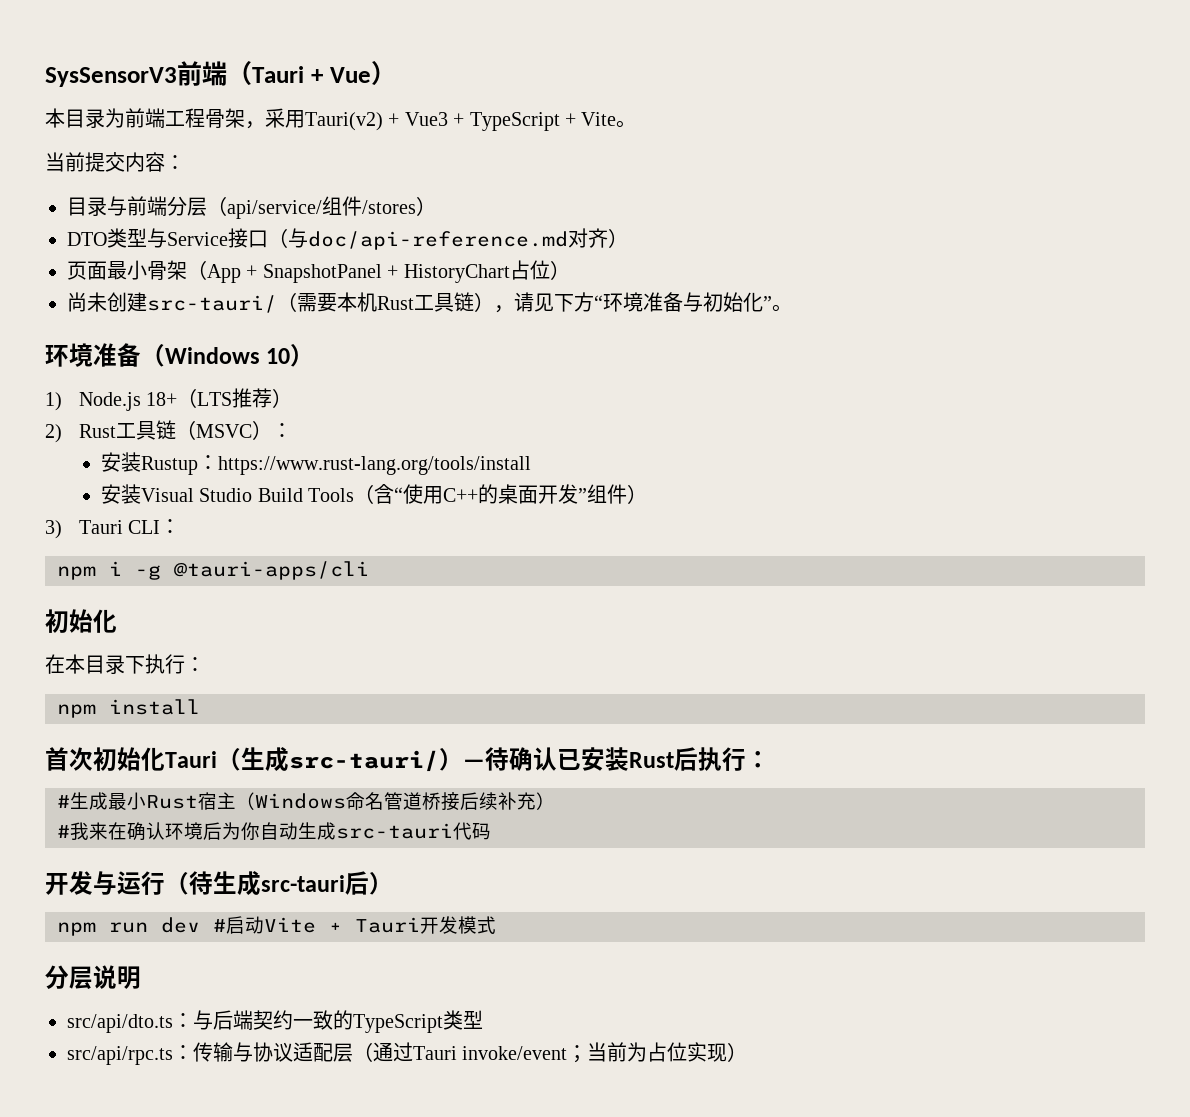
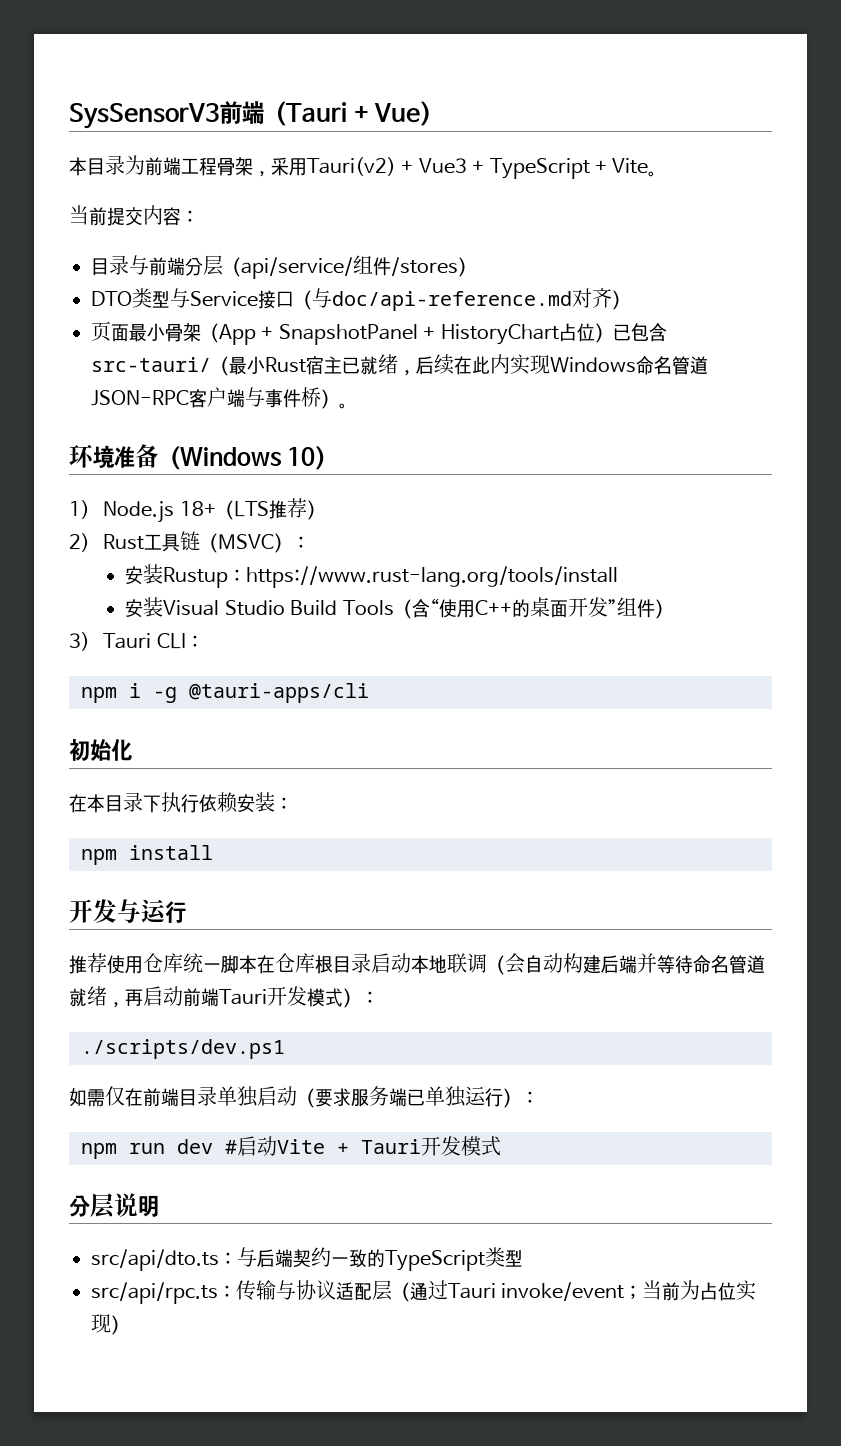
[67,292,772,313] // 尚未创建src-tauri/（需要本机Rust工具链），请见下方“环境准备与初始化” -> [612,322,667,342] [91,354,708,376] [91,387,339,409] 已包含src-tauri/（最小Rust宿主已就绪，后续在此内实现Windows命名管道JSON-RPC客户端与事件桥）
(185, 664) none -> [199,792,275,813] 依赖安装
[45,747,770,772] [57,792,555,811] [57,822,491,841] [45,871,393,896] 首次初始化Tauri（生成src-tauri/）—待确认已安装Rust后执行： // #生成最小Rust宿主（Windows命名管道桥接后续补充） // #我来在确认环境后为你自动生成src-tauri代码 // 开发与运行（待生成src-tauri后） -> [69,899,186,923] [69,953,765,975] [69,986,379,1008] [81,1039,285,1059] [69,1086,539,1108] 开发与运行 // 推荐使用仓库统一脚本在仓库根目录启动本地联调（会自动构建后端并等待命名管道就绪，再启动前端Tauri开发模式）： // ./scripts/dev.ps1 // 如需仅在前端目录单独启动（要求服务端已单独运行）：

